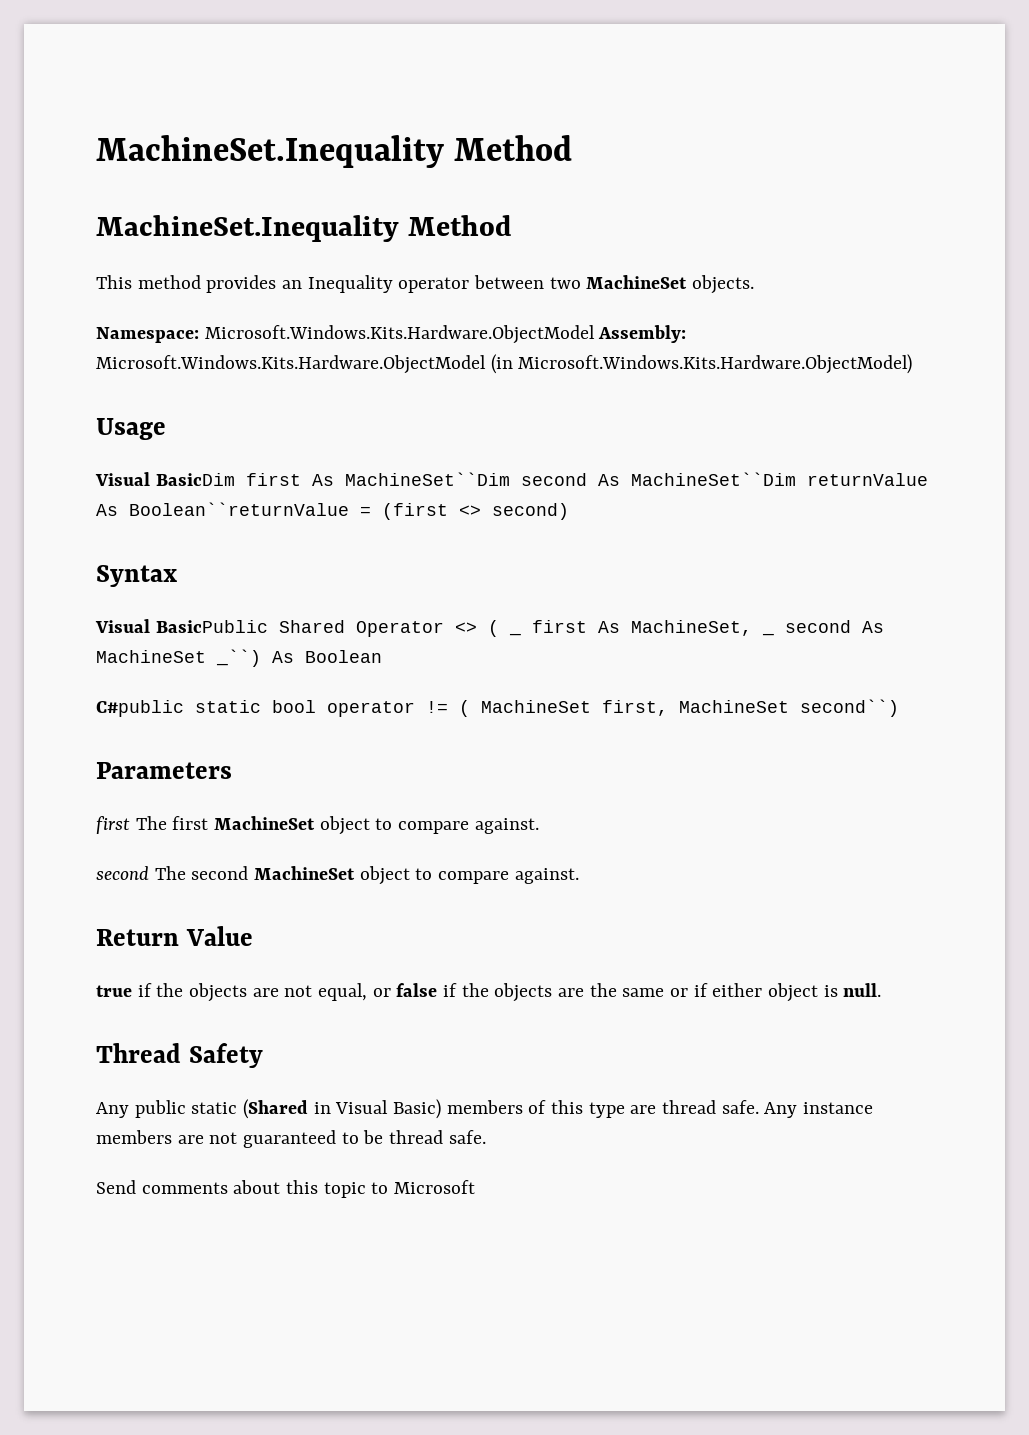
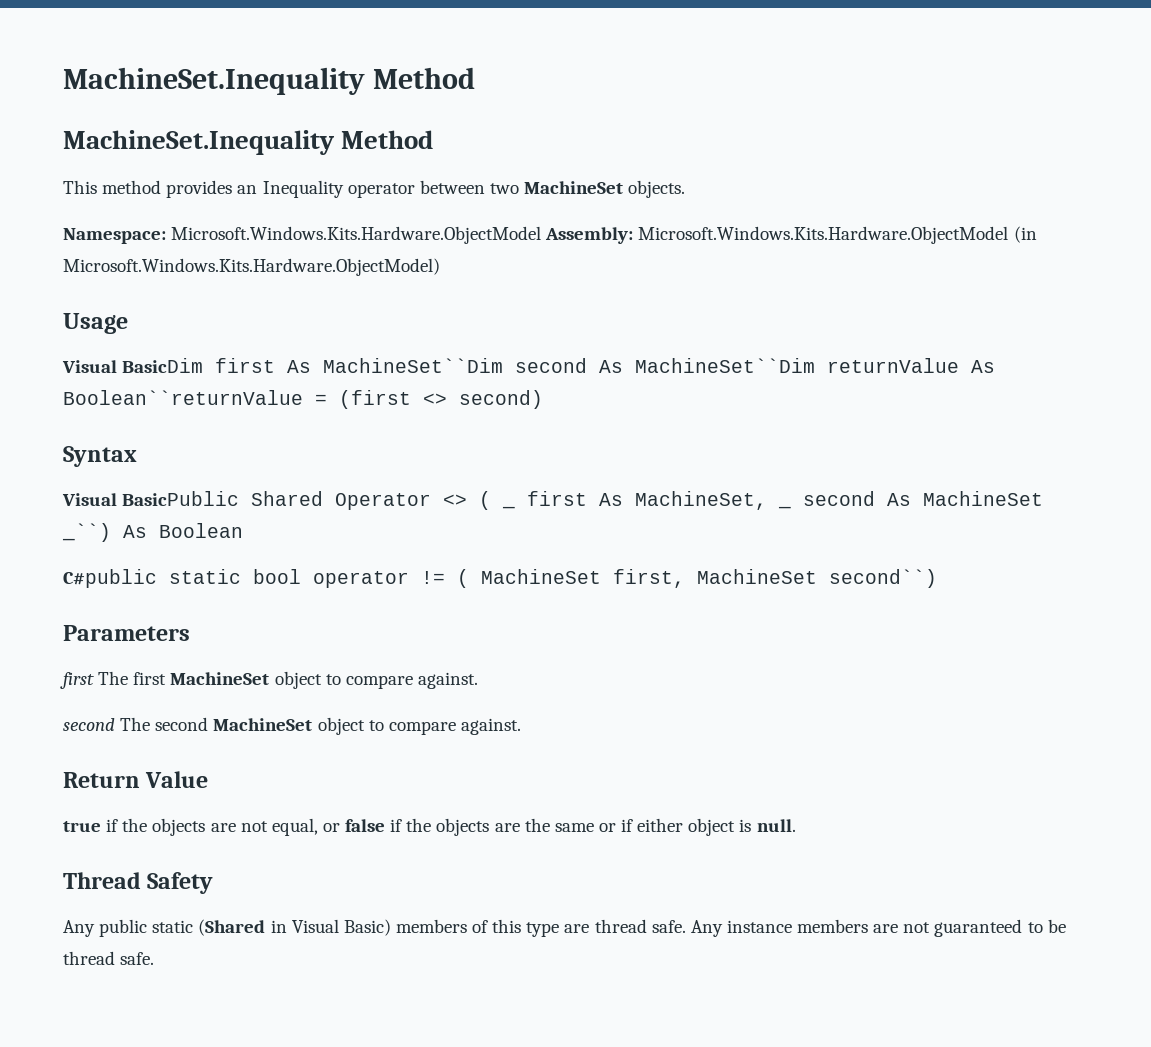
[96,1180,476,1198] // Send comments about this topic to Microsoft -> (155, 958) none

